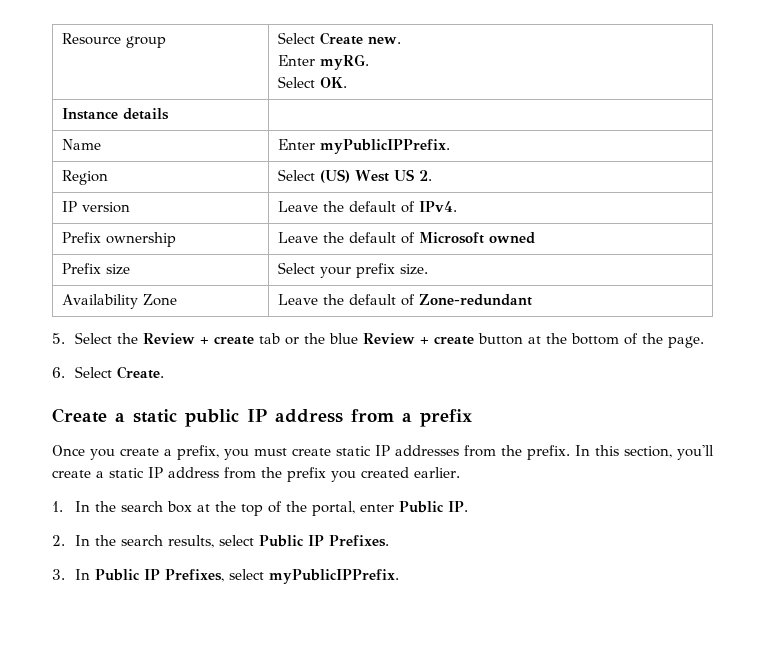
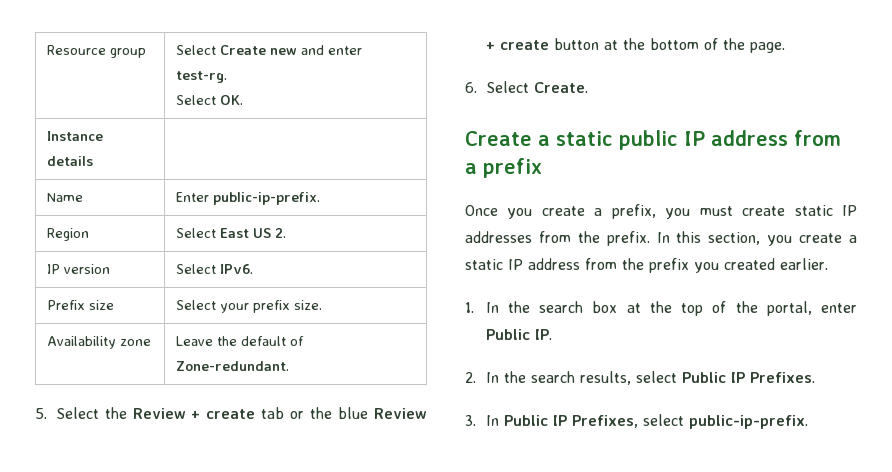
[368,36,402,44] [278,54,370,70] new. // Enter myRG. -> [270,45,363,55] [176,71,228,83] new and enter test-rg.
[320,139,451,154] myPublicIPPrefix. -> [213,192,321,205] public-ip-prefix.
[320,169,390,183] (US) West -> [220,228,250,238] East
[278,201,458,213] [62,232,177,247] [278,232,536,244] Leave the default of IPv4. // Prefix ownership | Leave the default of Microsoft owned -> [176,264,254,274] Select IPv6.
[143,294,178,306] [278,294,533,306] Zone | Leave the default of Zone-redundant -> [120,339,152,346] [176,336,305,346] [176,361,290,371] zone | Leave the default of Zone-redundant.
[677,445,714,460] you'll -> [767,235,793,246] you
[269,569,400,584] myPublicIPPrefix. -> [688,415,808,429] public-ip-prefix.

